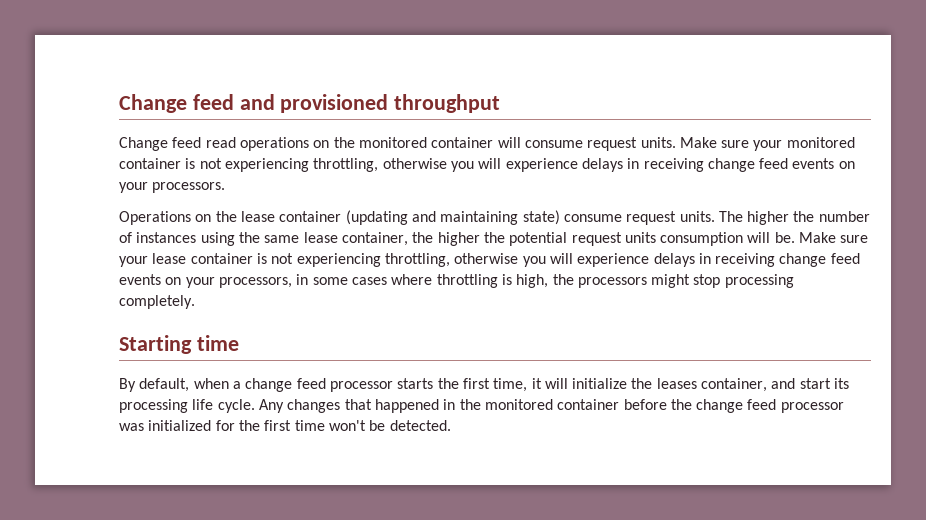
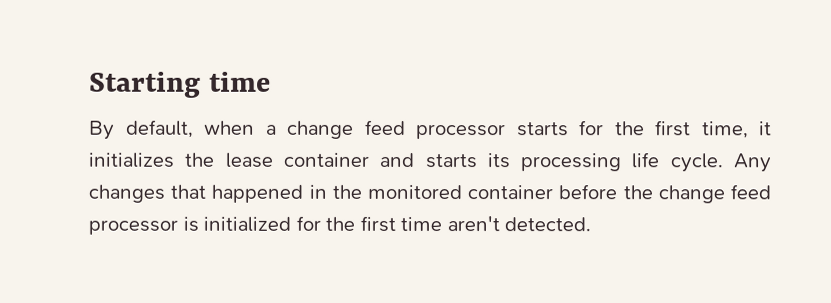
[119,94,501,113] [119,137,855,151] [119,158,855,172] [119,182,226,193] [119,210,870,225] [119,232,869,246] [119,253,860,267] [119,274,794,288] [119,295,195,309] Change feed and provisioned throughput // Change feed read operations on the monitored container will consume request units. Make sure your monitored container is not experiencing throttling, otherwise you will experience delays in receiving change feed events on your processors. // Operations on the lease container (updating and maintaining state) consume request units. The higher the number of instances using the same lease container, the higher the potential request units consumption will be. Make sure your lease container is not experiencing throttling, otherwise you will experience delays in receiving change feed events on your processors, in some cases where throttling is high, the processors might stop processing completely. // -> (89, 84) none
(434, 383) none -> [579,120,604,136] for
[544,378,831,392] will initialize the leases container, and start -> [88,152,477,169] initializes the lease container and starts
[119,423,144,431] was -> [182,216,199,232] is
[328,420,386,431] won't be -> [446,216,500,232] aren't

